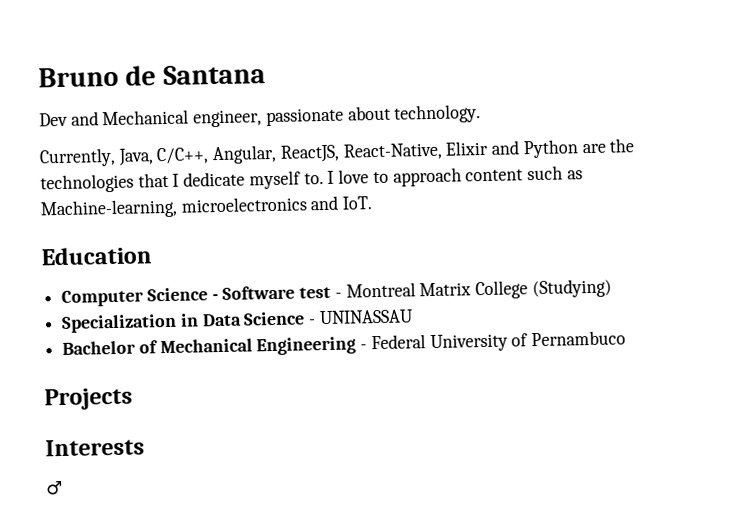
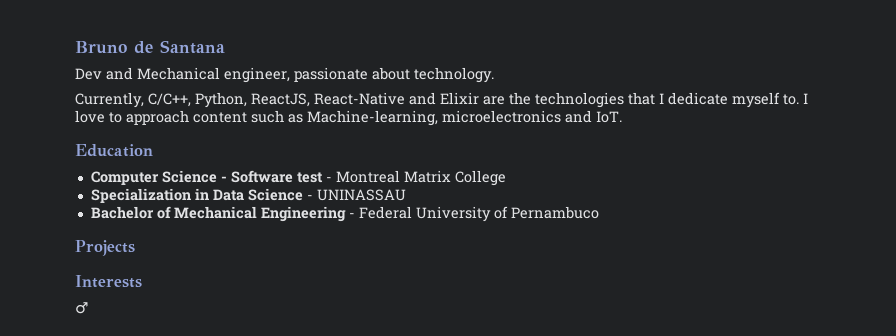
[117,139,579,166] Java, C/C++, Angular, ReactJS, React-Native, Elixir and Python -> [148,92,479,108] C/C++, Python, ReactJS, React-Native and Elixir
[531,278,612,299] (Studying) -> (506, 178) none

